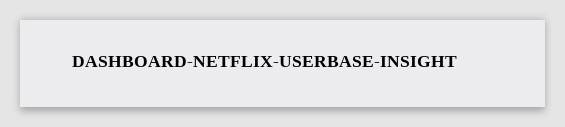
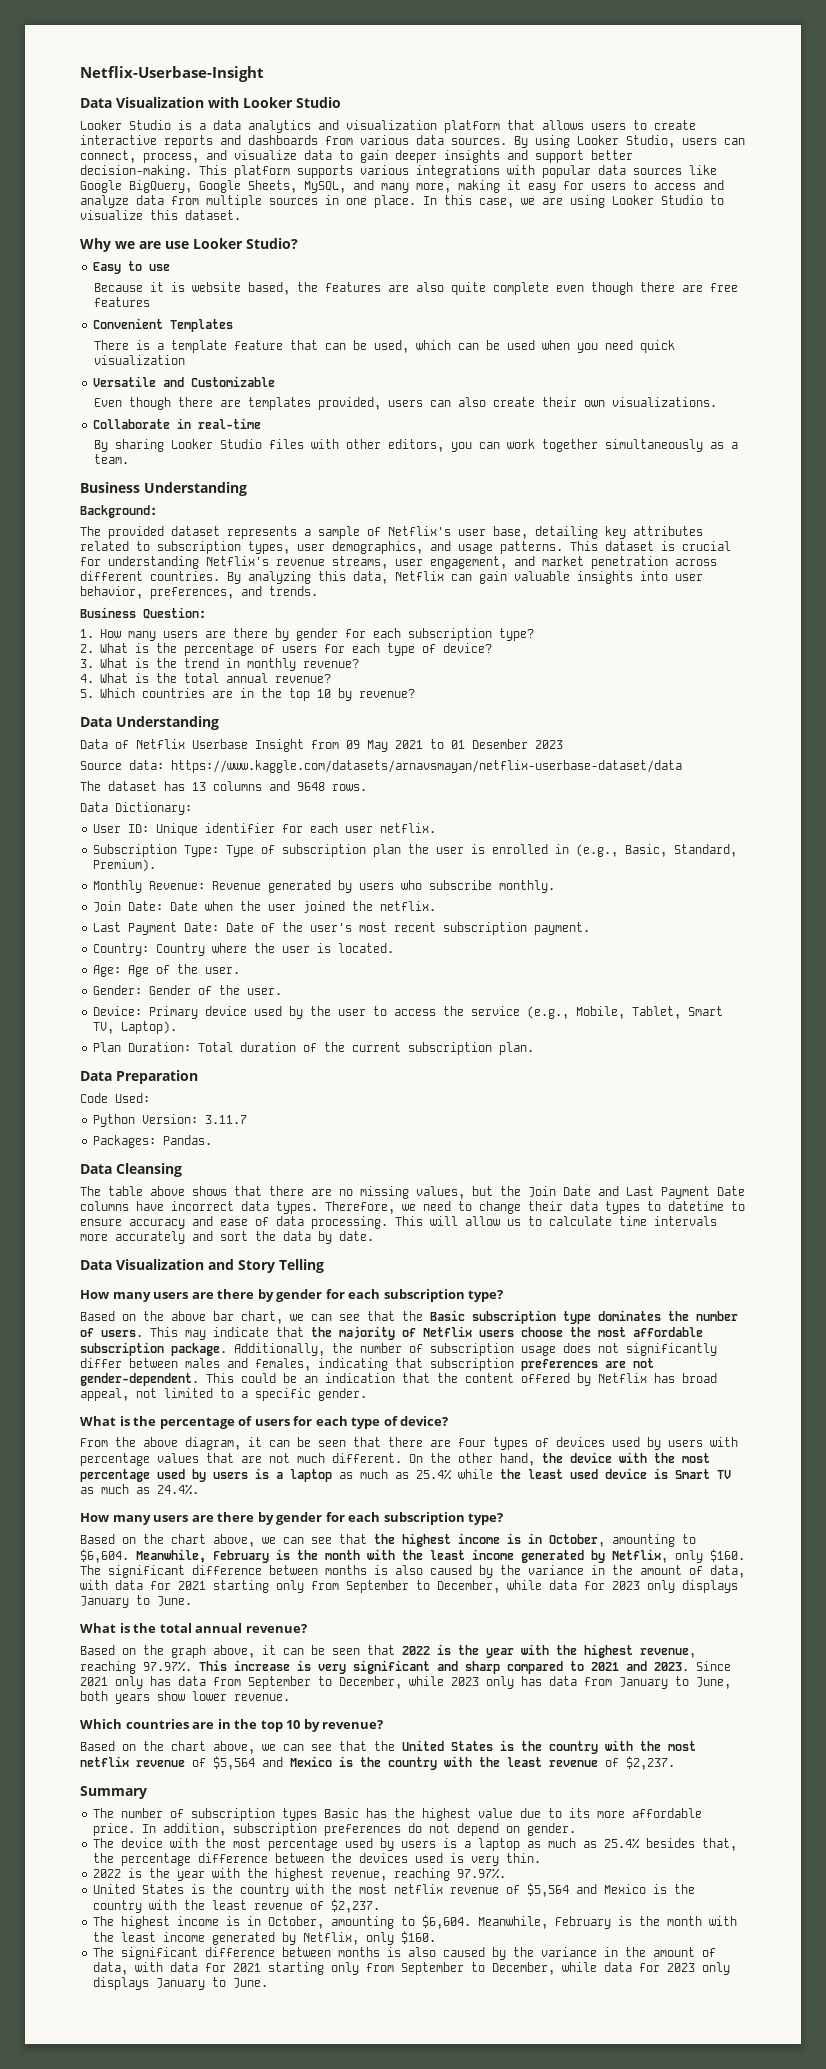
[72,56,457,67] DASHBOARD-NETFLIX-USERBASE-INSIGHT -> [80,66,264,82] [80,97,341,108] [80,120,696,133] [80,135,745,148] [80,150,633,163] [80,165,717,178] [80,180,724,193] [80,195,724,208] [80,210,241,220] [80,238,298,252] [93,261,171,274] [94,282,739,295] [94,297,151,307] [93,318,234,332] [94,340,676,353] [94,355,186,365] [93,376,276,387] [94,397,718,410] [93,418,262,429] [94,439,739,452] [94,454,130,464] [80,482,247,496] [80,505,157,518] [80,526,703,539] [80,541,731,554] [80,556,717,569] [80,571,703,584] [80,586,318,599] [80,607,206,619] [80,628,534,641] [80,643,492,656] [80,658,359,671] [80,673,331,683] [80,688,415,701] [80,716,219,730] [80,739,563,752] [80,760,682,773] [80,781,367,791] [80,802,192,815] [93,823,437,836] [93,844,738,857] [93,859,157,872] [93,880,556,893] [93,901,437,913] [93,922,591,935] [93,943,395,956] [93,964,241,977] [93,985,283,995] [93,1006,724,1019] [93,1021,178,1034] [93,1042,535,1055] [80,1070,198,1084] [80,1093,150,1103] [93,1114,248,1127] [93,1135,213,1148] [80,1163,182,1177] [80,1186,745,1199] [80,1201,745,1214] [80,1216,717,1229] [80,1231,374,1244] [80,1259,324,1273] [80,1289,504,1302] [80,1310,738,1324] [80,1326,703,1340] [80,1342,717,1356] [80,1358,654,1371] [80,1373,717,1386] [80,1388,367,1401] [80,1416,449,1429] [80,1437,738,1450] [80,1452,710,1466] [80,1468,731,1482] [80,1484,199,1495] [80,1512,504,1525] [80,1533,696,1547] [80,1549,745,1563] [80,1565,745,1578] [80,1580,738,1593] [80,1595,192,1608] [80,1623,307,1633] [80,1644,696,1658] [80,1660,731,1674] [80,1676,731,1689] [80,1691,290,1704] [80,1719,384,1732] [80,1740,696,1754] [80,1756,675,1770] [80,1786,147,1799] [93,1808,703,1821] [93,1823,577,1836] [93,1838,738,1851] [93,1853,542,1866] [93,1868,507,1881] [93,1883,696,1897] [93,1899,381,1913] [93,1915,738,1929] [93,1931,437,1945] [93,1947,717,1960] [93,1962,731,1975] [93,1977,269,1990] Netflix-Userbase-Insight // Data Visualization with Looker Studio // Looker Studio is a data analytics and visualization platform that allows users to create interactive reports and dashboards from various data sources. By using Looker Studio, users can connect, process, and visualize data to gain deeper insights and support better decision-making. This platform supports various integrations with popular data sources like Google BigQuery, Google Sheets, MySQL, and many more, making it easy for users to access and analyze data from multiple sources in one place. In this case, we are using Looker Studio to visualize this dataset. // Why we are use Looker Studio? // Easy to use // Because it is website based, the features are also quite complete even though there are free features // Convenient Templates // There is a template feature that can be used, which can be used when you need quick visualization // Versatile and Customizable // Even though there are templates provided, users can also create their own visualizations. // Collaborate in real-time // By sharing Looker Studio files with other editors, you can work together simultaneously as a team. // Business Understanding // Background: // The provided dataset represents a sample of Netflix's user base, detailing key attributes related to subscription types, user demographics, and usage patterns. This dataset is crucial for understanding Netflix's revenue streams, user engagement, and market penetration across different countries. By analyzing this data, Netflix can gain valuable insights into user behavior, preferences, and trends. // Business Question: // 1. How many users are there by gender for each subscription type? // 2. What is the percentage of users for each type of device? // 3. What is the trend in monthly revenue? // 4. What is the total annual revenue? // 5. Which countries are in the top 10 by revenue? // Data Understanding // Data of Netflix Userbase Insight from 09 May 2021 to 01 Desember 2023 // Source data: https://www.kaggle.com/datasets/arnavsmayan/netflix-userbase-dataset/data // The dataset has 13 columns and 9648 rows. // Data Dictionary: // User ID: Unique identifier for each user netflix. // Subscription Type: Type of subscription plan the user is enrolled in (e.g., Basic, Standard, Premium). // Monthly Revenue: Revenue generated by users who subscribe monthly. // Join Date: Date when the user joined the netflix. // Last Payment Date: Date of the user's most recent subscription payment. // Country: Country where the user is located. // Age: Age of the user. // Gender: Gender of the user. // Device: Primary device used by the user to access the service (e.g., Mobile, Tablet, Smart TV, Laptop). // Plan Duration: Total duration of the current subscription plan. // Data Preparation // Code Used: // Python Version: 3.11.7 // Packages: Pandas. // Data Cleansing // The table above shows that there are no missing values, but the Join Date and Last Payment Date columns have incorrect data types. Therefore, we need to change their data types to datetime to ensure accuracy and ease of data processing. This will allow us to calculate time intervals more accurately and sort the data by date. // Data Visualization and Story Telling // How many users are there by gender for each subscription type? // Based on the above bar chart, we can see that the Basic subscription type dominates the number of users. This may indicate that the majority of Netflix users choose the most affordable subscription package. Additionally, the number of subscription usage does not significantly differ between males and females, indicating that subscription preferences are not gender-dependent. This could be an indication that the content offered by Netflix has broad appeal, not limited to a specific gender. // What is the percentage of users for each type of device? // From the above diagram, it can be seen that there are four types of devices used by users with percentage values that are not much different. On the other hand, the device with the most percentage used by users is a laptop as much as 25.4% while the least used device is Smart TV as much as 24.4%. // How many users are there by gender for each subscription type? // Based on the chart above, we can see that the highest income is in October, amounting to $6,604. Meanwhile, February is the month with the least income generated by Netflix, only $160. The significant difference between months is also caused by the variance in the amount of data, with data for 2021 starting only from September to December, while data for 2023 only displays January to June. // What is the total annual revenue? // Based on the graph above, it can be seen that 2022 is the year with the highest revenue, reaching 97.97%. This increase is very significant and sharp compared to 2021 and 2023. Since 2021 only has data from September to December, while 2023 only has data from January to June, both years show lower revenue. // Which countries are in the top 10 by revenue? // Based on the chart above, we can see that the United States is the country with the most netflix revenue of $5,564 and Mexico is the country with the least revenue of $2,237. // Summary // The number of subscription types Basic has the highest value due to its more affordable price. In addition, subscription preferences do not depend on gender. // The device with the most percentage used by users is a laptop as much as 25.4% besides that, the percentage difference between the devices used is very thin. // 2022 is the year with the highest revenue, reaching 97.97%. // United States is the country with the most netflix revenue of $5,564 and Mexico is the country with the least revenue of $2,237. // The highest income is in October, amounting to $6,604. Meanwhile, February is the month with the least income generated by Netflix, only $160. // The significant difference between months is also caused by the variance in the amount of data, with data for 2021 starting only from September to December, while data for 2023 only displays January to June.

